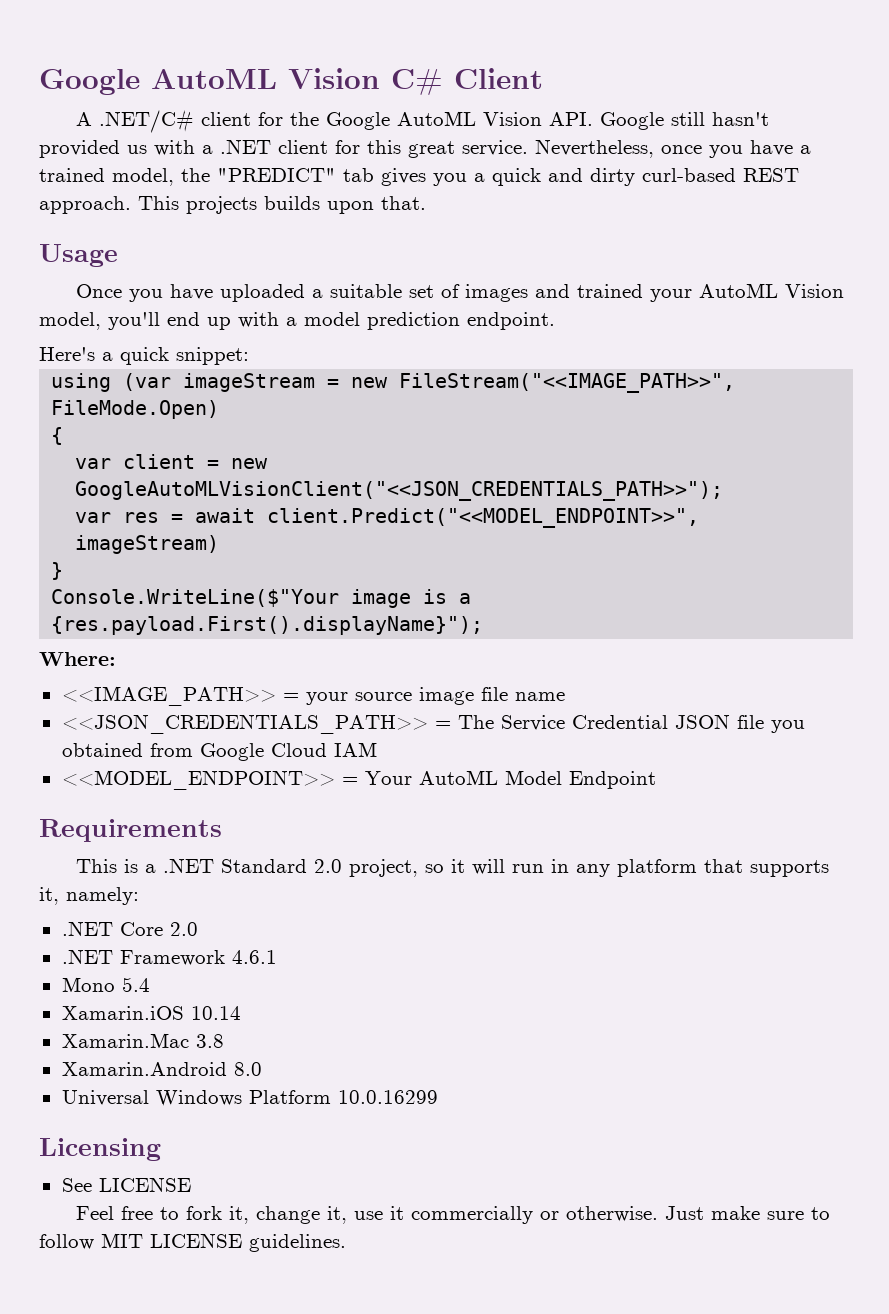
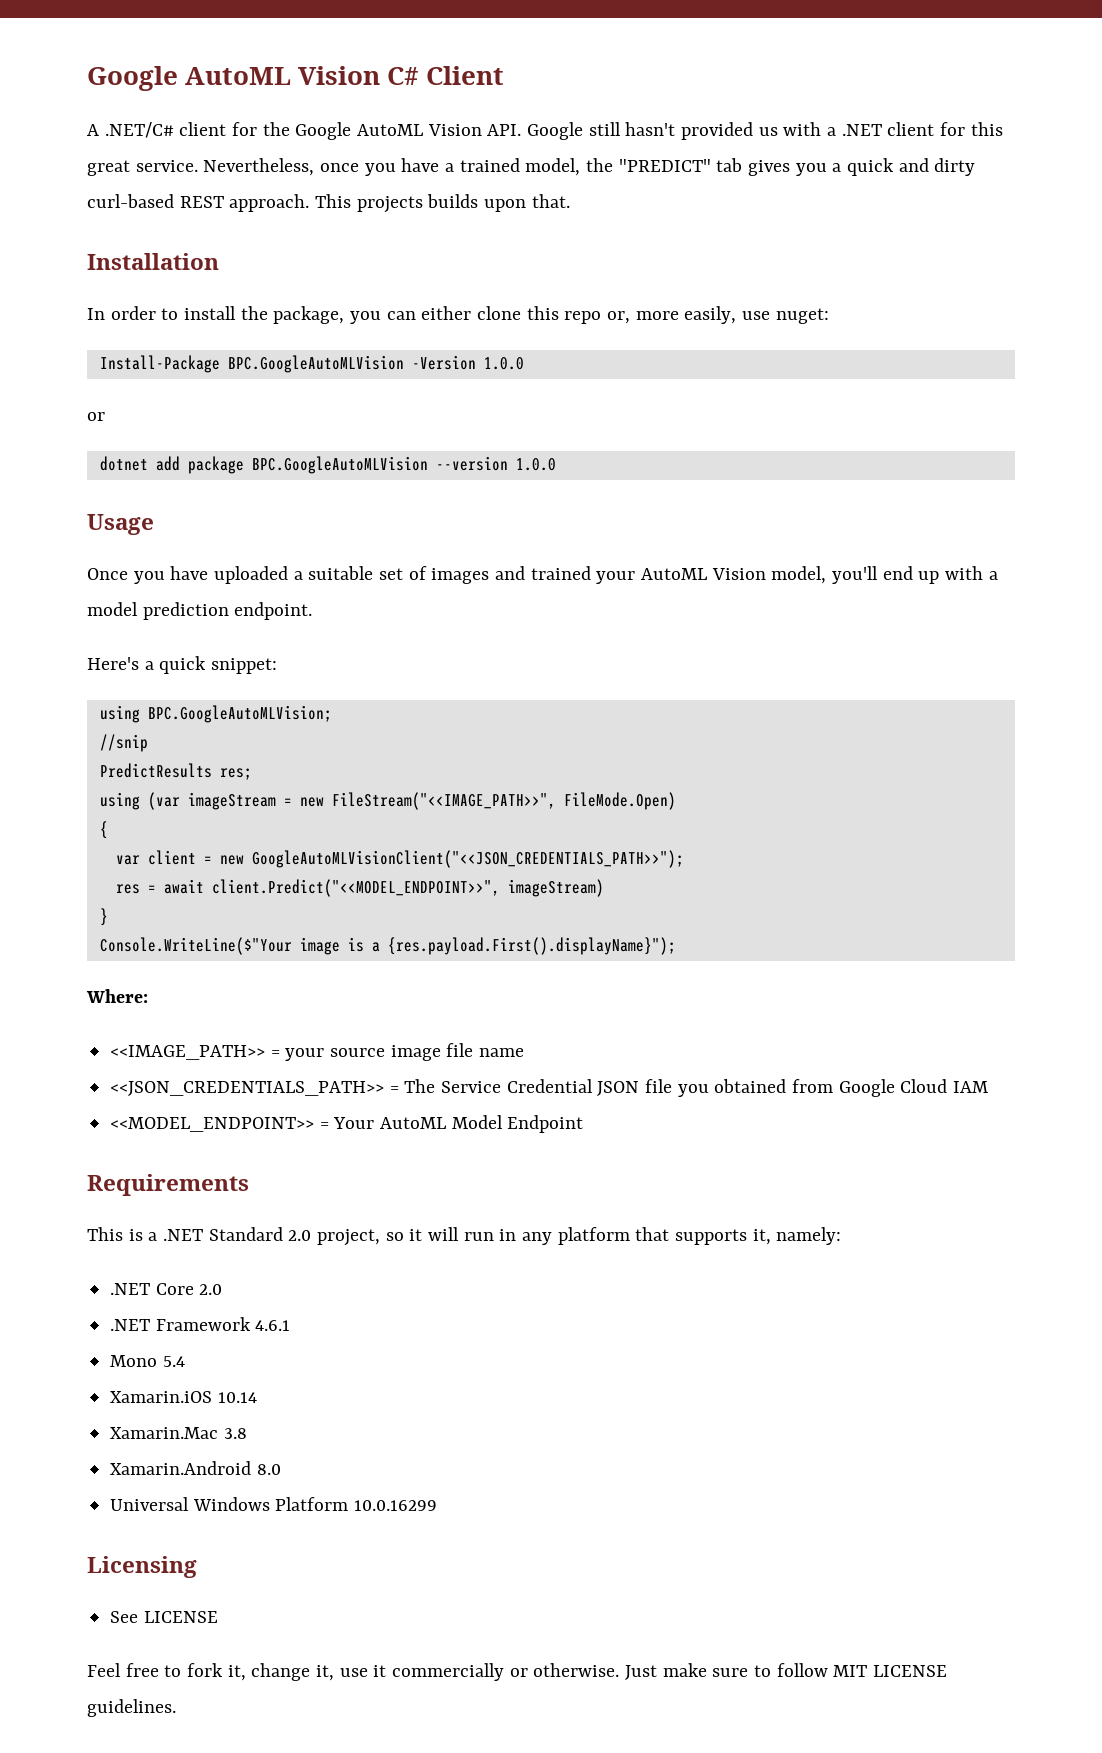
(426, 203) none -> [87,253,219,270] [87,306,829,324] [99,355,524,373] [87,412,105,421] [99,456,556,474] // Installation // In order to install the package, you can either clone this repo or, more easily, use nuget: // Install-Package BPC.GoogleAutoMLVision -Version 1.0.0 // or // dotnet add package BPC.GoogleAutoMLVision --version 1.0.0
(249, 356) none -> [99,705,332,723] [99,734,148,752] [99,763,252,780] // using BPC.GoogleAutoMLVision; // //snip // PredictResults res;
[75,512,112,523] var -> (684, 859) none

